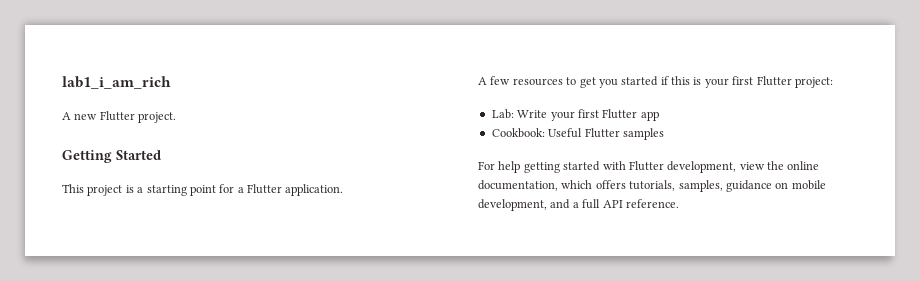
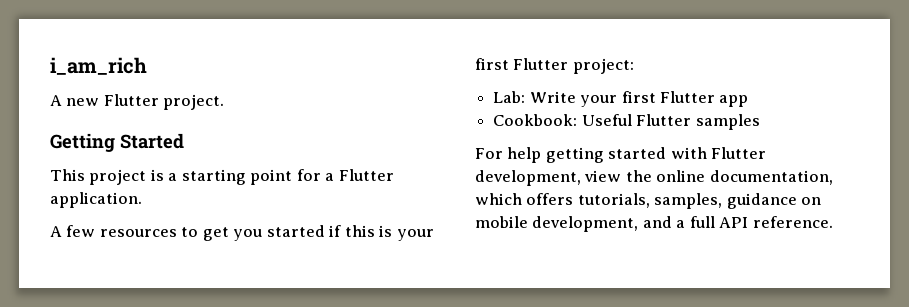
[62,76,171,89] lab1_i_am_rich -> [50,57,147,75] i_am_rich

